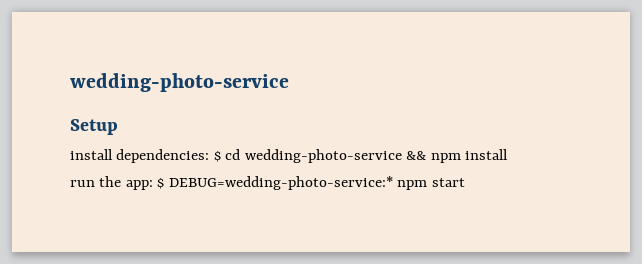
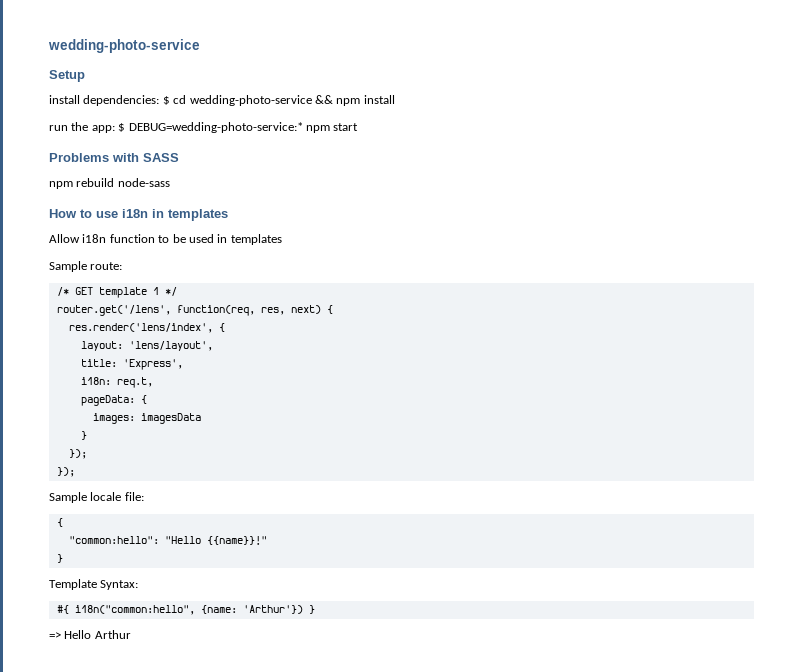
(465, 182) none -> [49,153,179,162] [49,178,170,189] [49,209,228,221] [49,234,282,245] [49,261,123,272] [56,287,177,298] [56,305,333,316] [68,323,225,333] [80,341,213,351] [80,359,183,370] [80,377,153,388] [80,395,147,406] [92,413,201,424] [80,431,87,440] [68,449,87,459] [56,467,75,477] [49,492,144,503] [56,518,63,527] [68,536,267,545] [56,554,63,563] [49,579,139,590] [56,605,315,615] [49,630,131,639] // Problems with SASS // npm rebuild node-sass // How to use i18n in templates // Allow i18n function to be used in templates // Sample route: // /* GET template 1 */ // router.get('/lens', function(req, res, next) { // res.render('lens/index', { // layout: 'lens/layout', // title: 'Express', // i18n: req.t, // pageData: { // images: imagesData // } // }); // }); // Sample locale file: // { // "common:hello": "Hello {{name}}!" // } // Template Syntax: // #{ i18n("common:hello", {name: 'Arthur'}) } // => Hello Arthur

